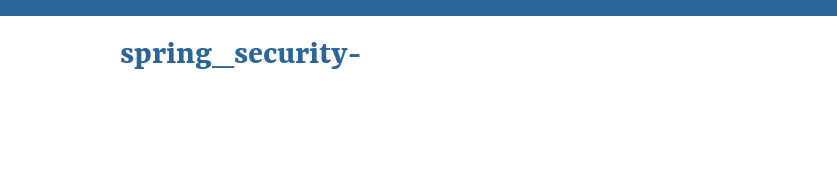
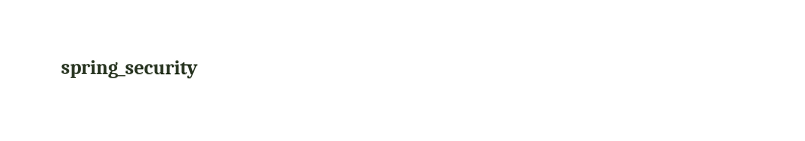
[120,42,361,69] spring_security- -> [60,59,199,79] spring_security

